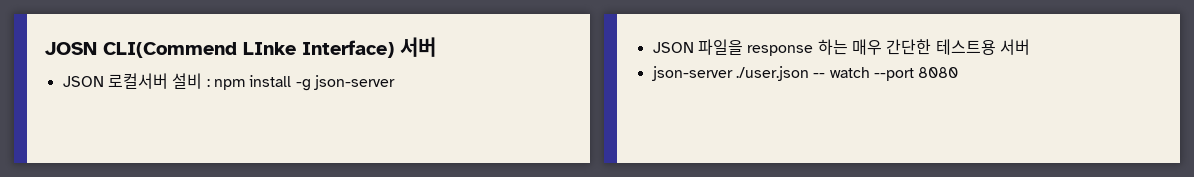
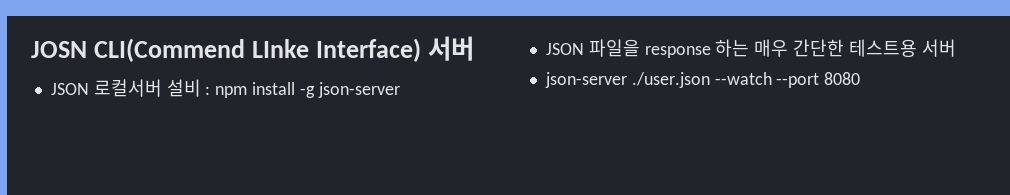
[813,67,870,78] -- watch -> [714,72,772,85] --watch

